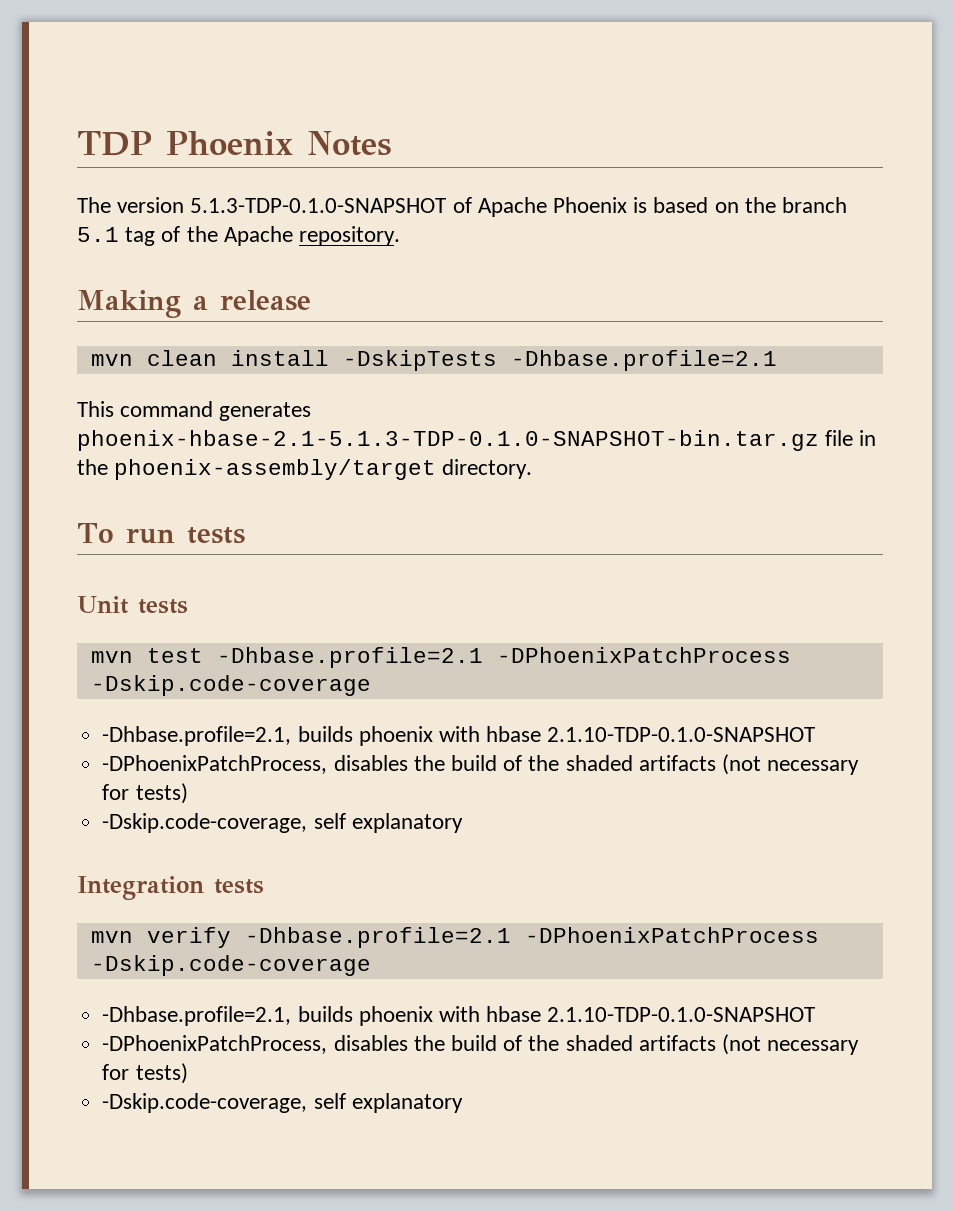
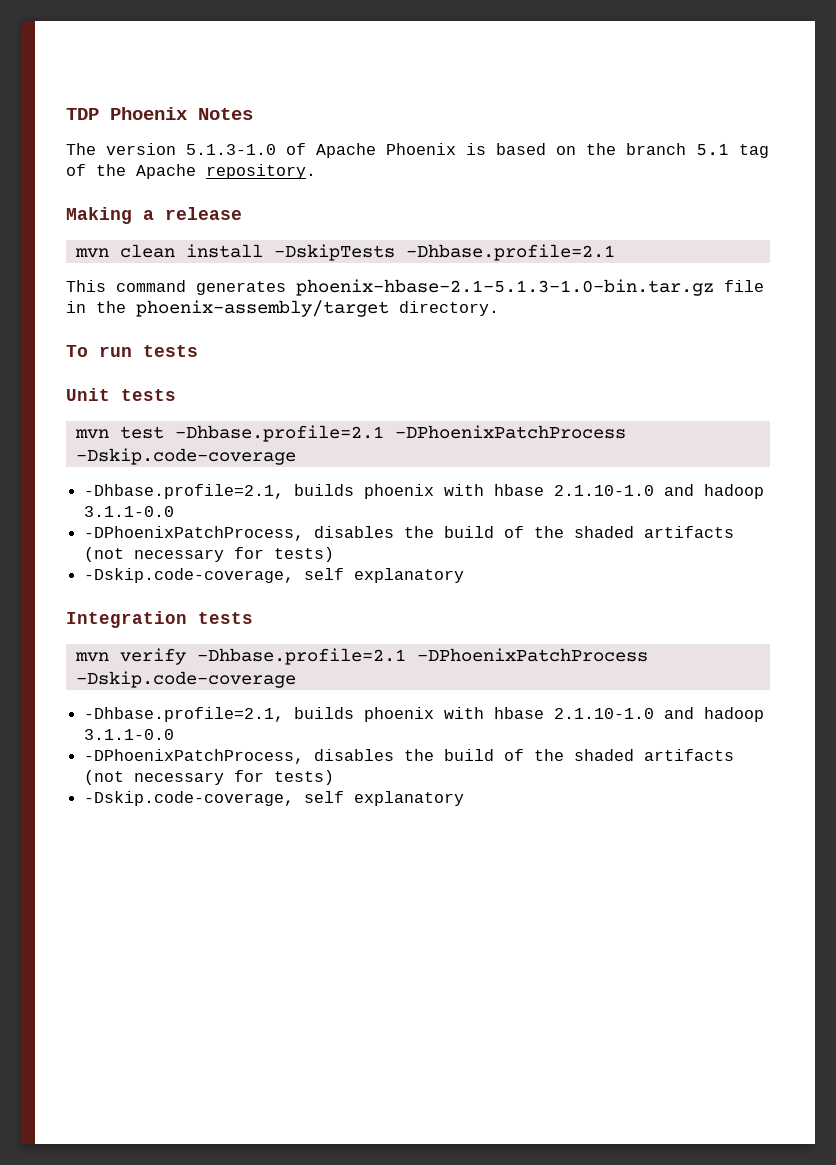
[190,198,447,213] 5.1.3-TDP-0.1.0-SNAPSHOT -> [186,144,276,155] 5.1.3-1.0
[77,430,819,451] phoenix-hbase-2.1-5.1.3-TDP-0.1.0-SNAPSHOT-bin.tar.gz -> [296,279,714,296] phoenix-hbase-2.1-5.1.3-1.0-bin.tar.gz
[547,727,816,742] 2.1.10-TDP-0.1.0-SNAPSHOT -> [554,484,765,499] [84,506,175,517] 2.1.10-1.0 and hadoop 3.1.1-0.0
[547,1007,816,1022] 2.1.10-TDP-0.1.0-SNAPSHOT -> [554,707,765,722] [84,729,175,740] 2.1.10-1.0 and hadoop 3.1.1-0.0

